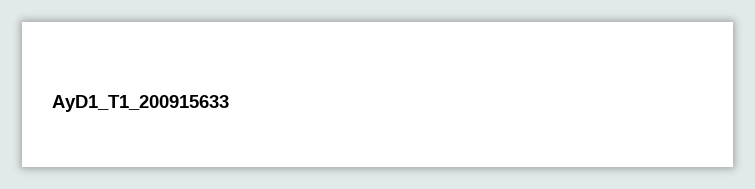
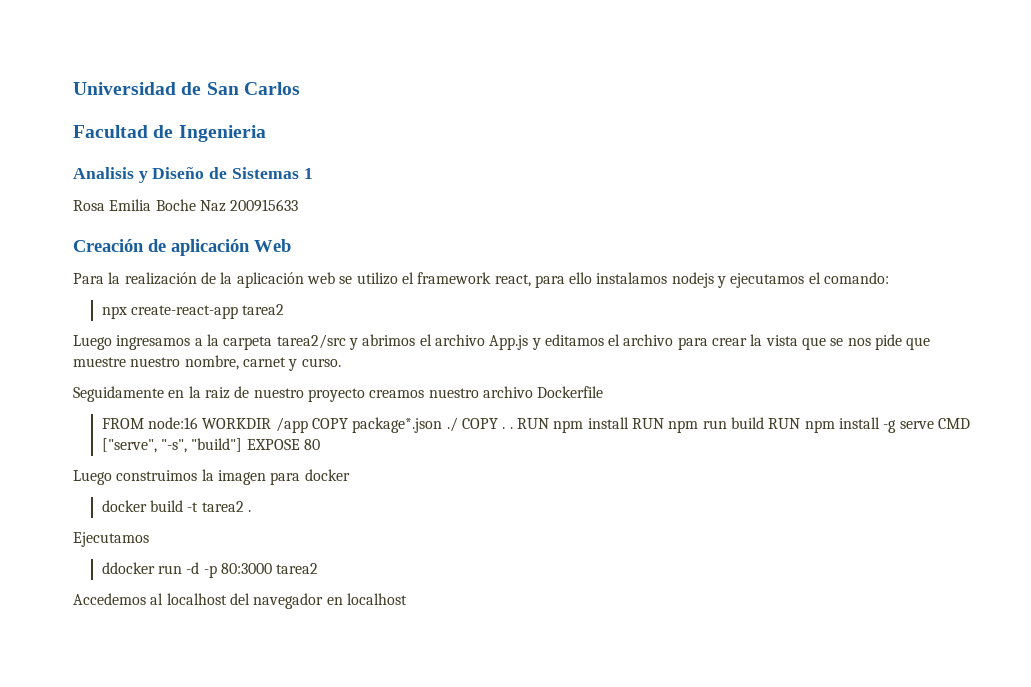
[52,95,229,112] AyD1_T1_200915633 -> [73,82,300,95] [73,125,266,142] [73,167,313,183] [73,199,299,212] [73,239,291,256] [73,272,890,288] [101,304,285,319] [73,334,931,350] [73,355,341,371] [73,386,604,402] [101,417,970,433] [101,438,321,453] [73,469,350,485] [101,500,252,512] [73,532,149,547] [101,562,319,578] [73,593,407,609] Universidad de San Carlos // Facultad de Ingenieria // Analisis y Diseño de Sistemas 1 // Rosa Emilia Boche Naz 200915633 // Creación de aplicación Web // Para la realización de la aplicación web se utilizo el framework react, para ello instalamos nodejs y ejecutamos el comando: // npx create-react-app tarea2 // Luego ingresamos a la carpeta tarea2/src y abrimos el archivo App.js y editamos el archivo para crear la vista que se nos pide que muestre nuestro nombre, carnet y curso. // Seguidamente en la raiz de nuestro proyecto creamos nuestro archivo Dockerfile // FROM node:16 WORKDIR /app COPY package*.json ./ COPY . . RUN npm install RUN npm run build RUN npm install -g serve CMD ["serve", "-s", "build"] EXPOSE 80 // Luego construimos la imagen para docker // docker build -t tarea2 . // Ejecutamos // ddocker run -d -p 80:3000 tarea2 // Accedemos al localhost del navegador en localhost

